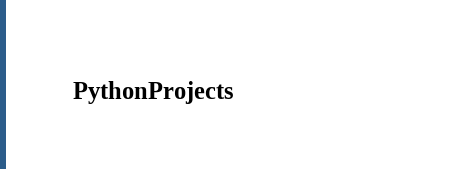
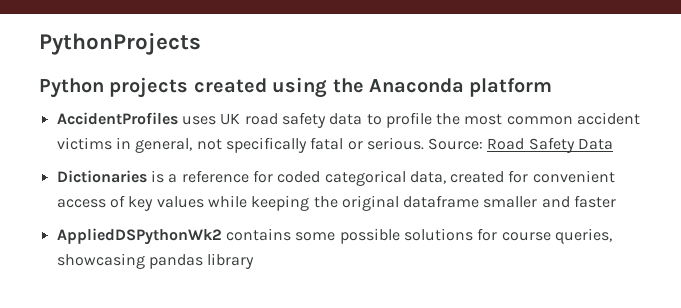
(234, 92) none -> [39,77,553,98] [56,112,641,128] [56,137,614,153] [56,170,615,186] [56,195,617,211] [56,228,612,245] [56,253,255,269] // Python projects created using the Anaconda platform // AccidentProfiles uses UK road safety data to profile the most common accident victims in general, not specifically fatal or serious. Source: Road Safety Data // Dictionaries is a reference for coded categorical data, created for convenient access of key values while keeping the original dataframe smaller and faster // AppliedDSPythonWk2 contains some possible solutions for course queries, showcasing pandas library

